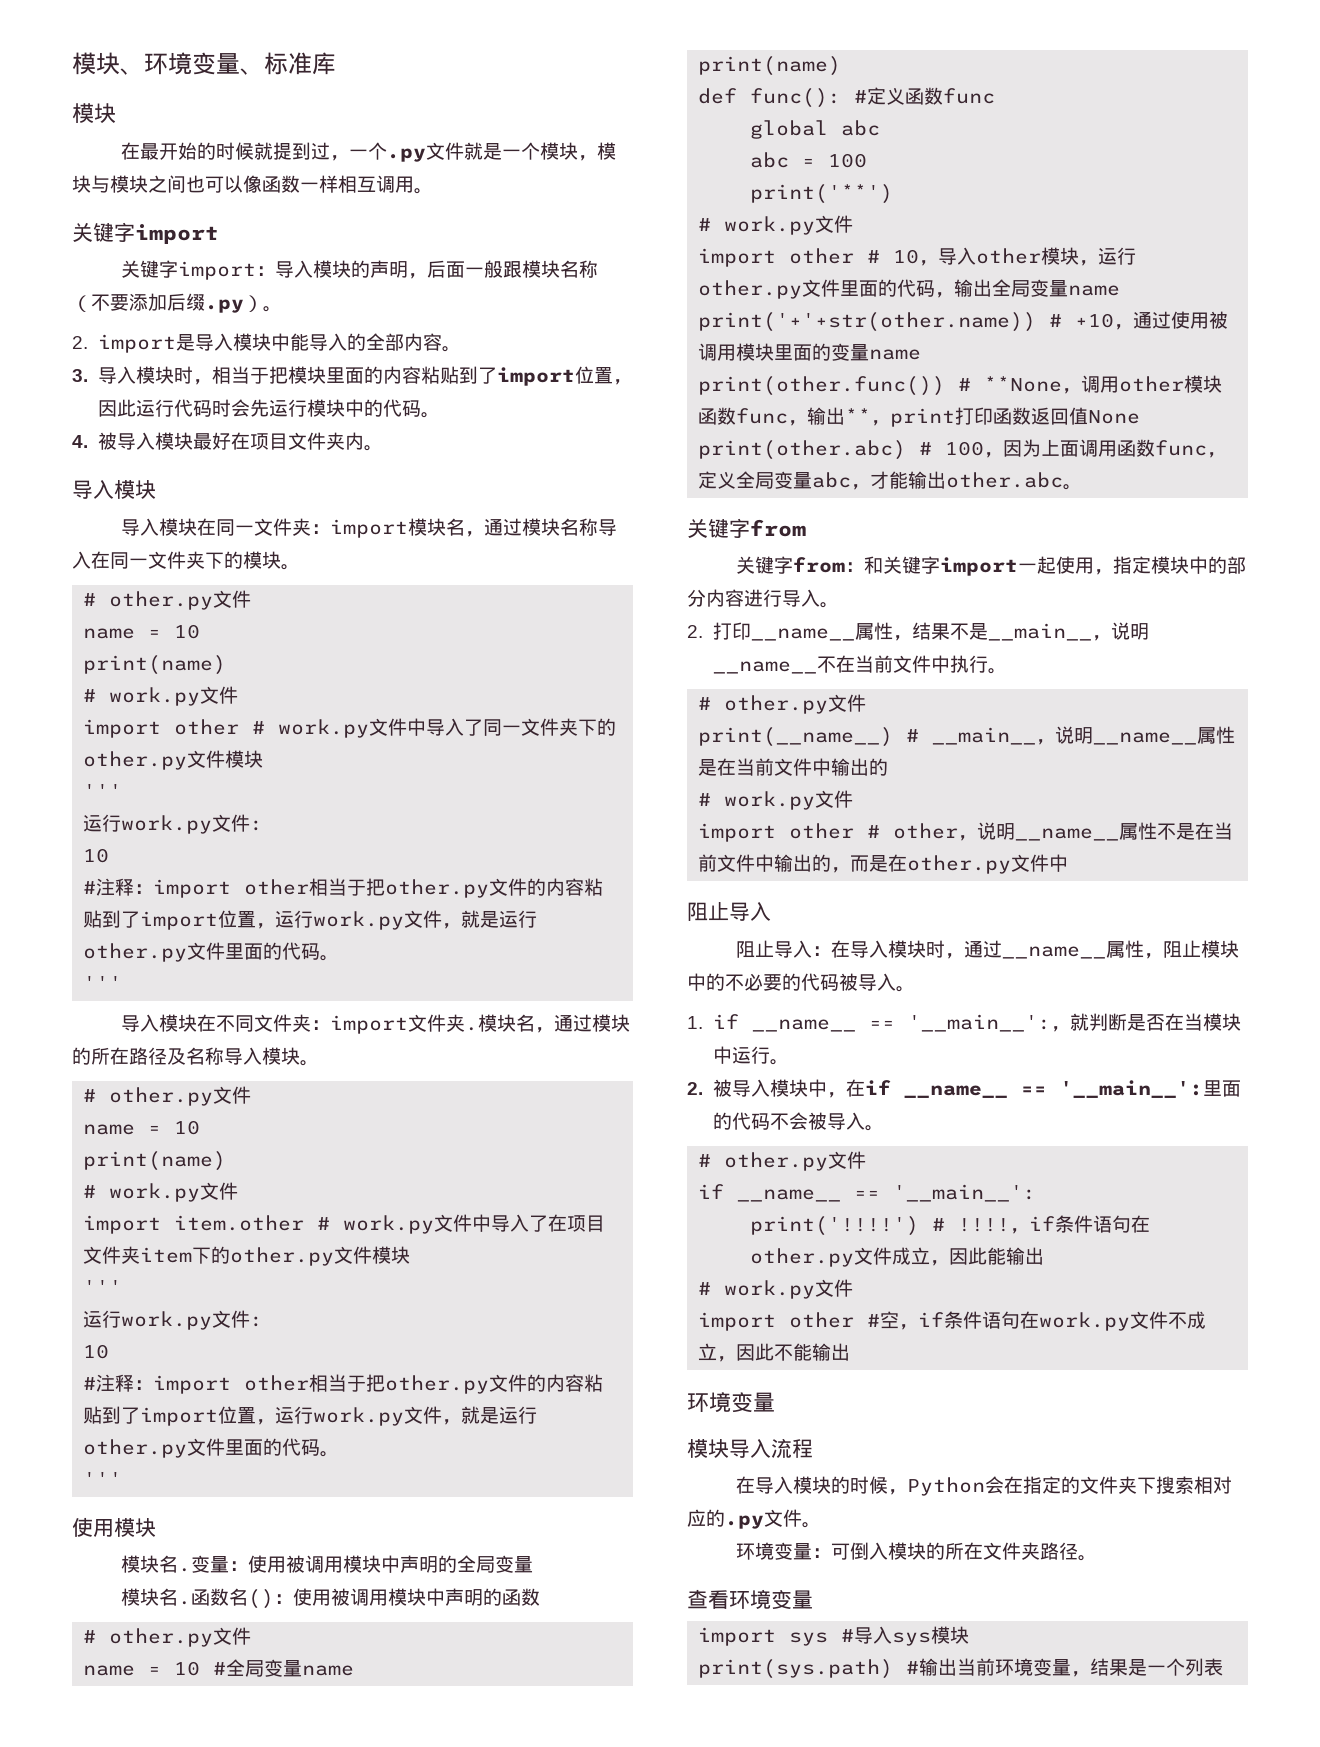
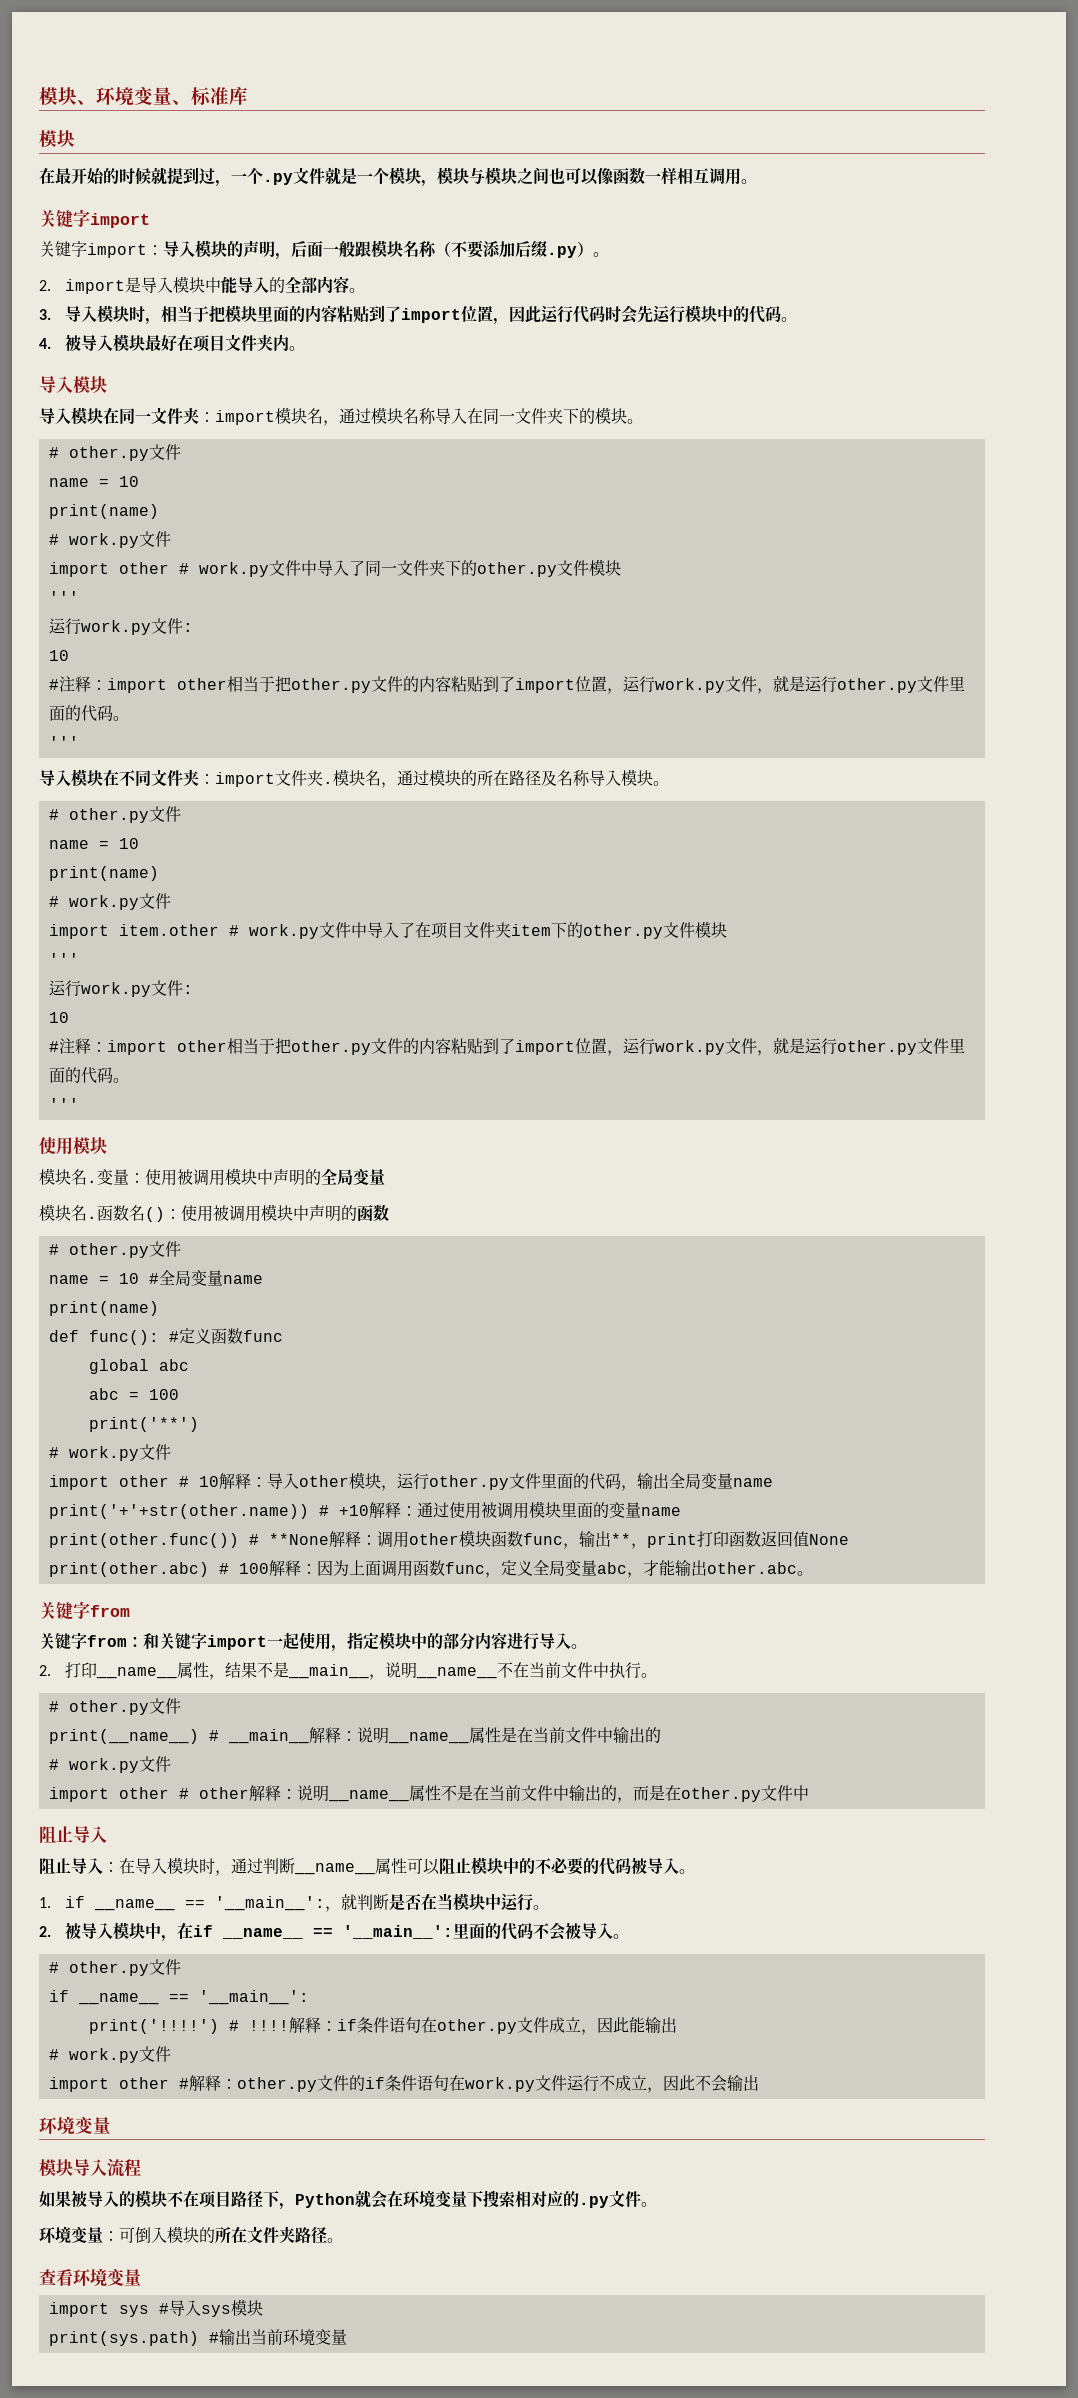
[919,260,939,266] ， -> [218,1473,267,1489] 解释：
[1114,324,1134,330] ， -> [368,1502,417,1518] 解释：
[1062,388,1082,394] ， -> [328,1531,377,1547] 解释：
[984,452,1004,458] ， -> [268,1560,317,1576] 解释：
[1036,739,1056,745] ， -> [308,1727,357,1743] 解释：
[958,835,978,841] ， -> [248,1785,297,1801] 解释：
[1001,940,1163,959] __name__属性， -> [263,1858,440,1875] 判断__name__属性可以
[1010,1228,1030,1234] ， -> [288,2017,337,2033] 解释：
[880,1311,919,1330] 空， -> [188,2075,365,2092] 解释：other.py文件的
(1169, 1320) none -> [566,2075,599,2092] 运行
[793,1343,813,1361] 能 -> [710,2075,727,2092] 会
[735,1476,1137,1496] 在导入模块的时候，Python会在指定的文件夹 -> [39,2190,467,2210] 如果被导入的模块不在项目路径下，Python就会在环境变量
[1071,1658,1224,1677] ，结果是一个列表 -> (347, 2337) none

